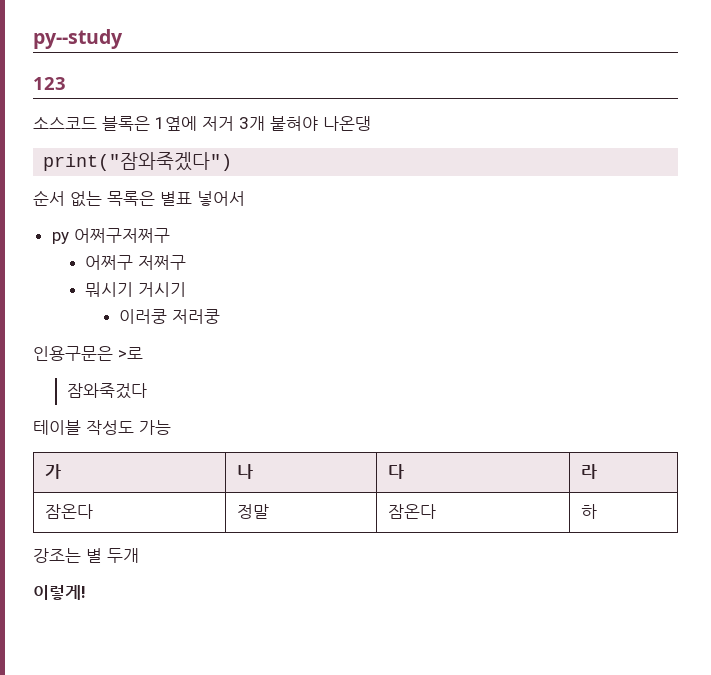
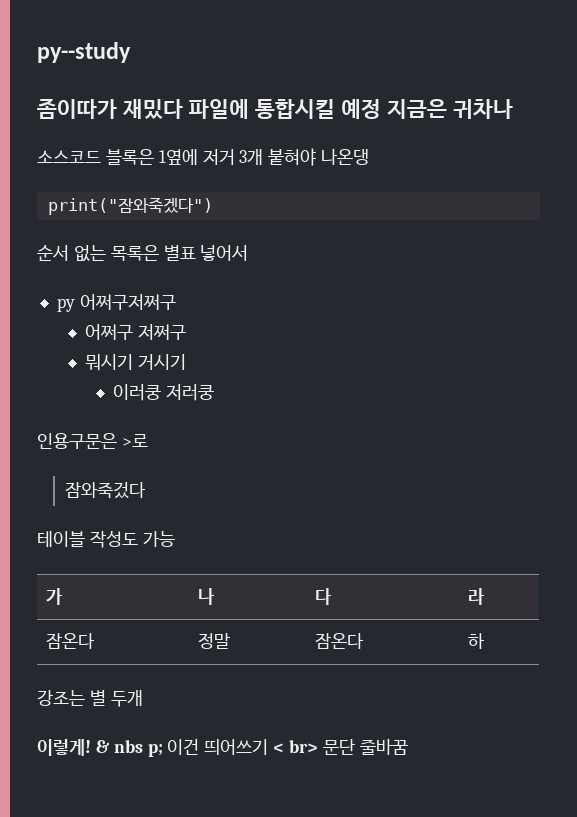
[33,77,66,90] 123 -> [37,98,513,119] 좀이따가 재밌다 파일에 통합시킬 예정 지금은 귀차나
(85, 592) none -> [95,738,408,757] & nbs p; 이건 띄어쓰기 < br> 문단 줄바꿈

